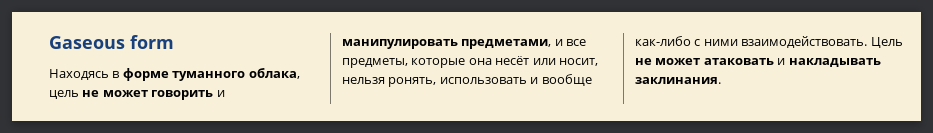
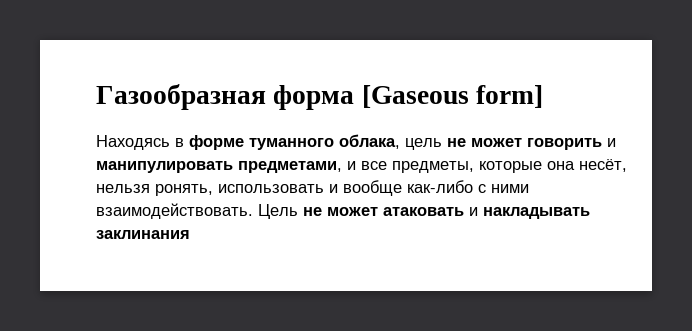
[49,35,174,49] Gaseous form -> [96,84,544,110] Газообразная форма [Gaseous form]
[495,56,598,66] несёт или носит, -> [579,159,627,172] несёт,
[635,77,721,84] заклинания. -> [96,230,190,239] заклинания

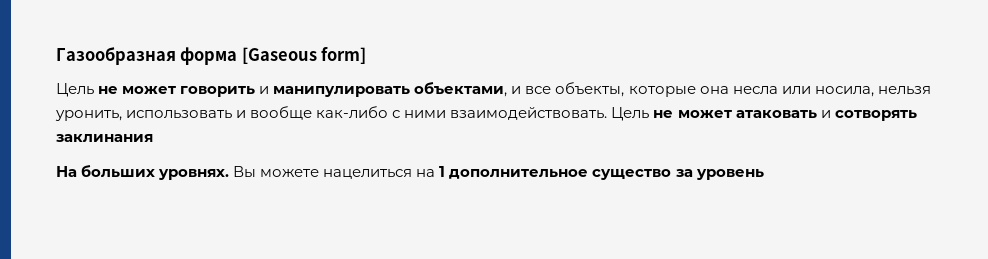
[96,134,442,150] Находясь в форме туманного облака, цель -> [56,83,94,97] Цель
[238,161,342,173] предметами, -> [414,82,508,97] объектами,
[392,161,474,173] предметы, -> [555,82,625,97] объекты,
[579,159,627,172] [96,184,213,196] несёт, нельзя ронять, -> [732,86,931,97] [55,110,122,121] несла или носила, нельзя уронить,
[483,207,590,219] накладывать -> [834,110,917,121] сотворять
(190, 234) none -> [56,165,764,180] // На больших уровнях. Вы можете нацелиться на 1 дополнительное существо за уровень

